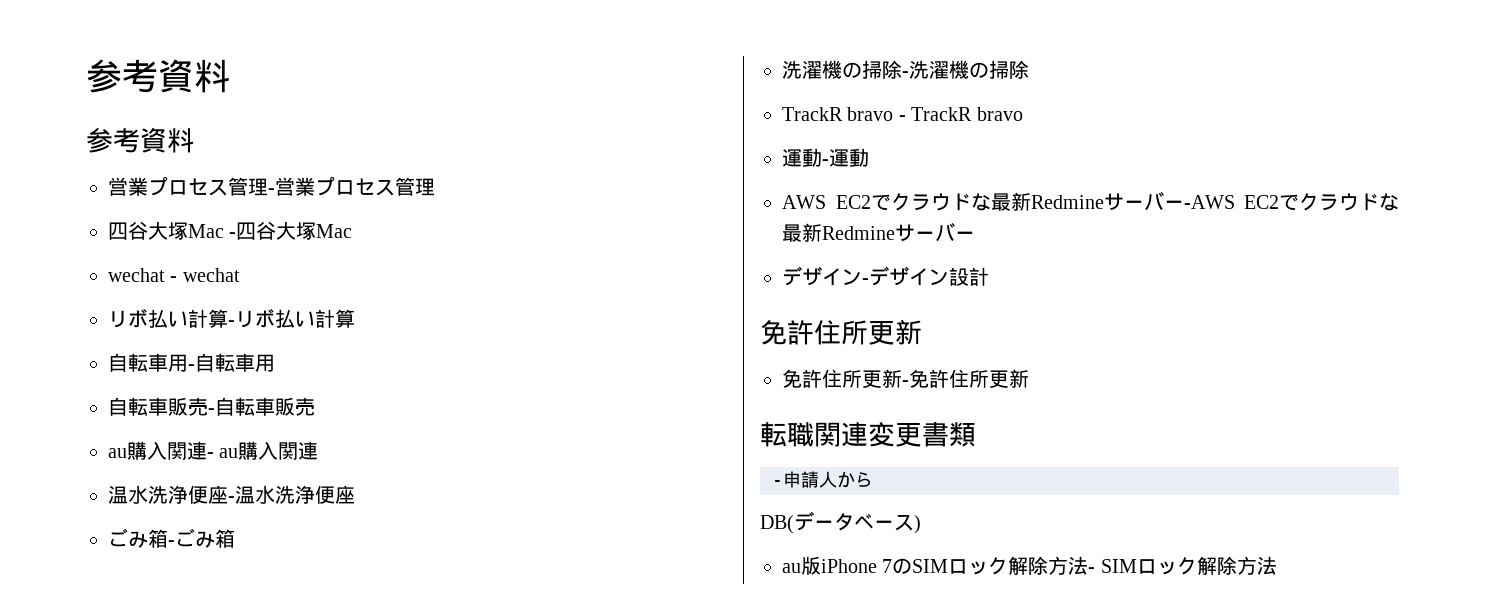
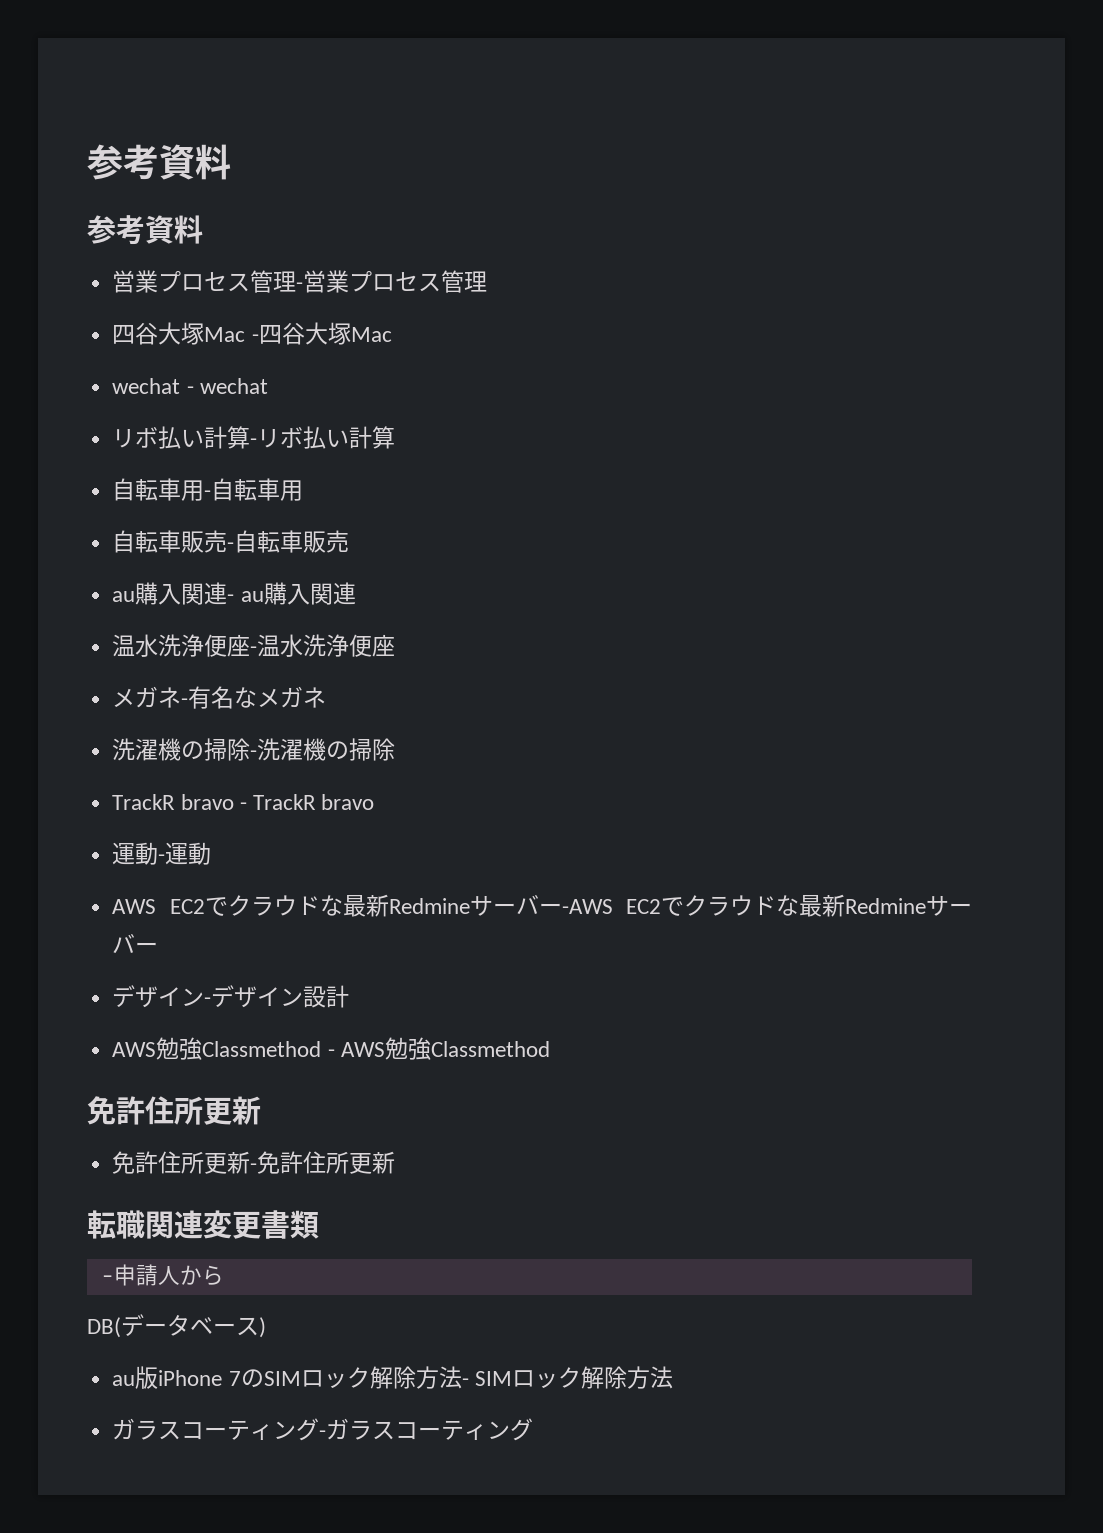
[108,528,235,548] ごみ箱-ごみ箱 -> [112,686,327,709] メガネ-有名なメガネ
(989, 276) none -> [112,1037,550,1060] // AWS勉強Classmethod - AWS勉強Classmethod
(1277, 565) none -> [112,1418,534,1441] // ガラスコーティング-ガラスコーティング

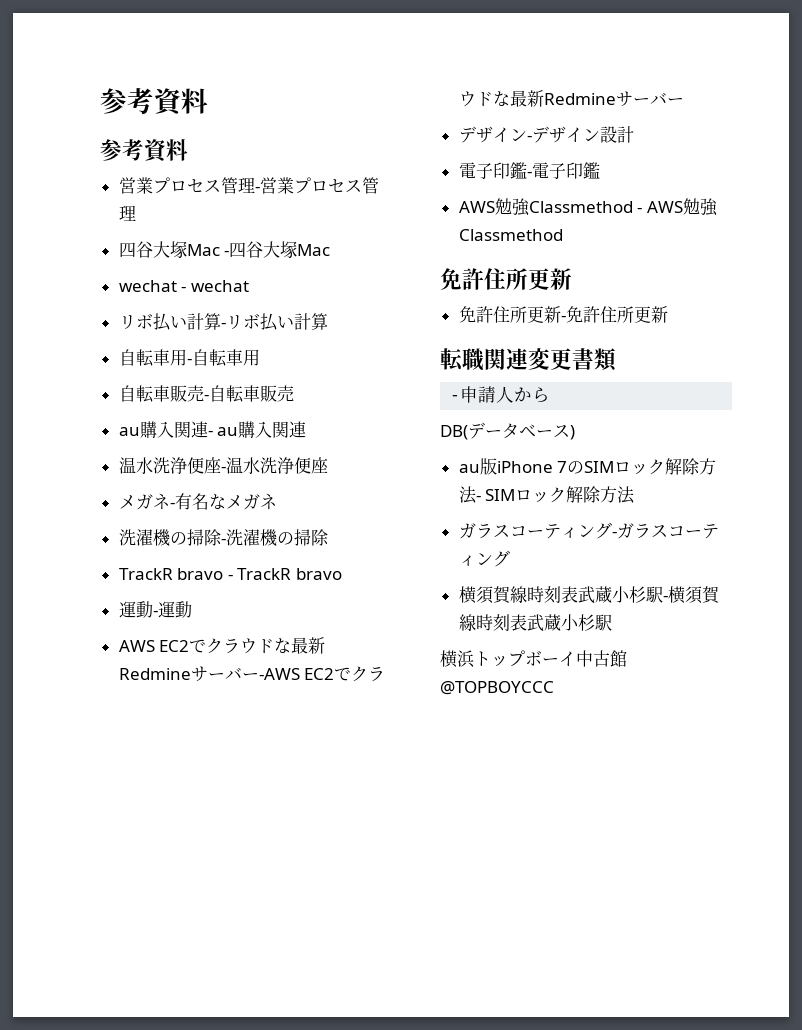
(350, 996) none -> [458,162,600,179] // 電子印鑑-電子印鑑
(534, 1429) none -> [458,586,720,604] [458,614,612,632] [440,650,627,668] [440,681,554,695] // 横須賀線時刻表武蔵小杉駅-横須賀線時刻表武蔵小杉駅 // 横浜トップボーイ中古館@TOPBOYCCC

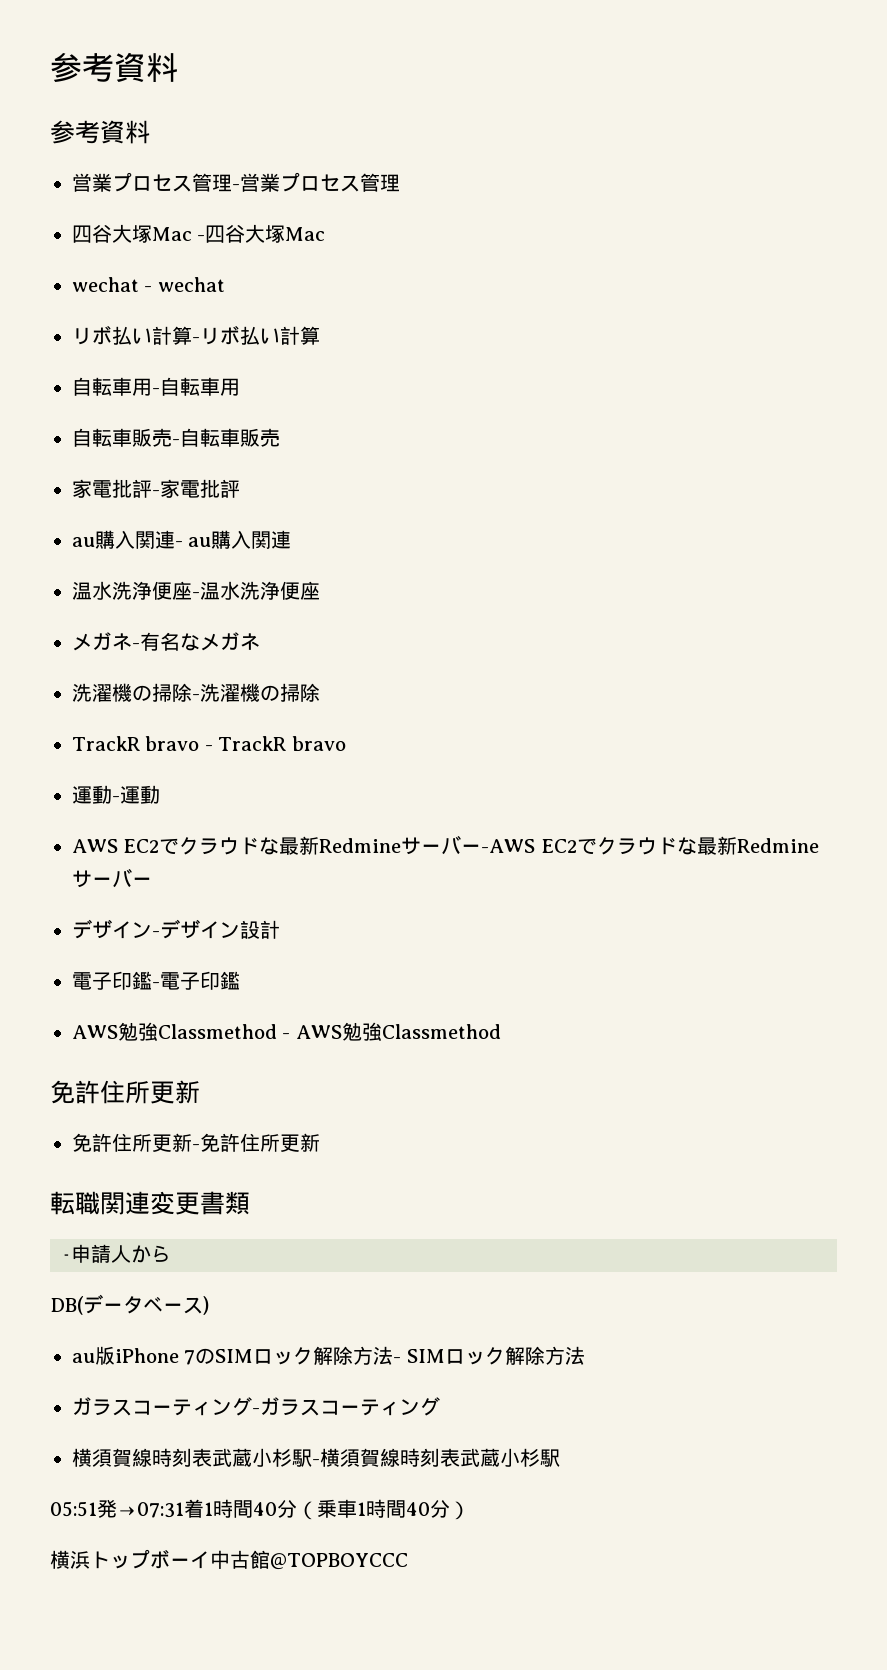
(294, 393) none -> [72,479,240,498] // 家電批評-家電批評
(612, 622) none -> [50,1499,470,1520] // 05:51発→07:31着1時間40分（乗車1時間40分）

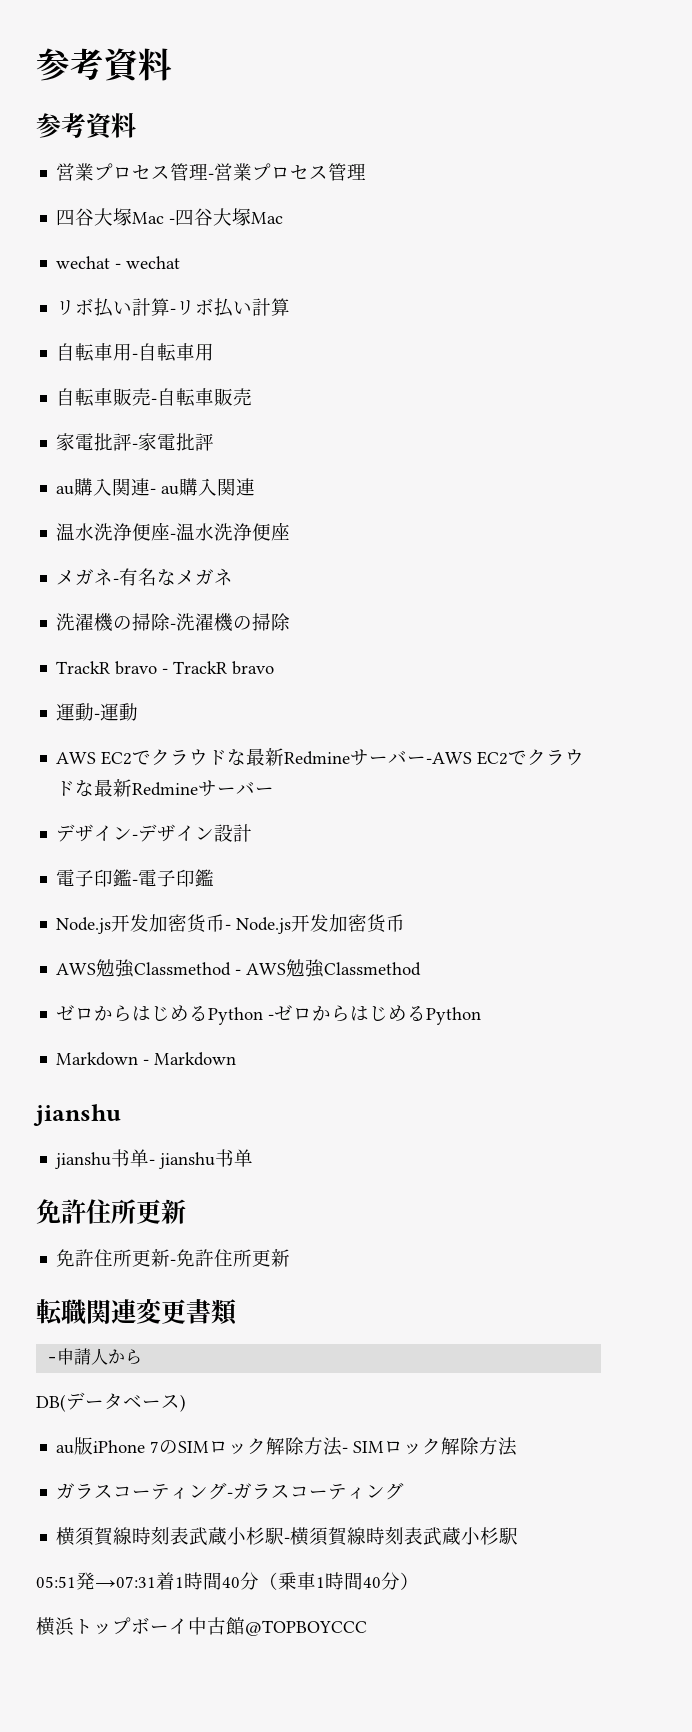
(240, 980) none -> [56,914,406,934] // Node.js开发加密货币- Node.js开发加密货币
(501, 1031) none -> [56,1005,482,1025] [56,1052,237,1066] [33,1104,121,1126] [55,1149,254,1169] // ゼロからはじめるPython -ゼロからはじめるPython // Markdown - Markdown // jianshu // jianshu书单- jianshu书单

